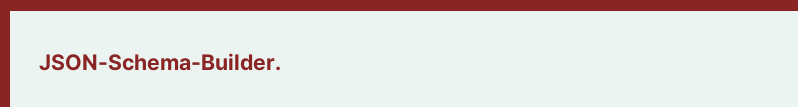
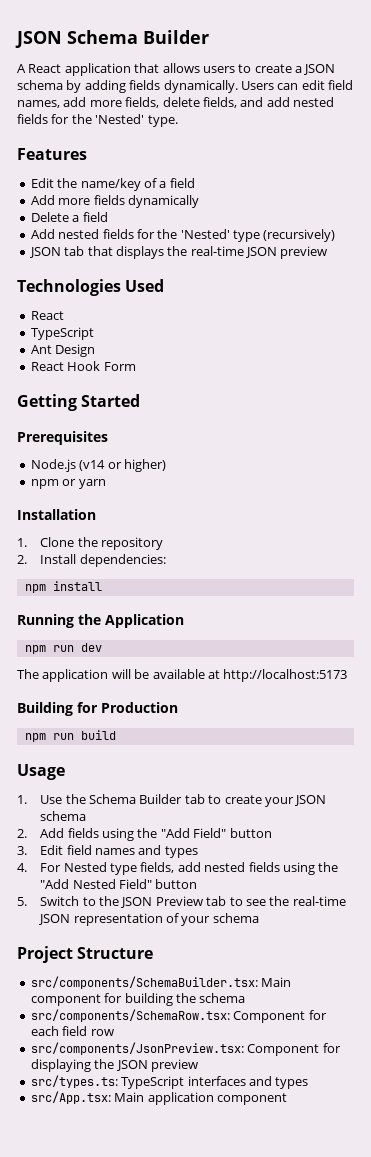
[39,53,281,71] JSON-Schema-Builder. -> [15,30,209,48] [17,63,336,76] [17,80,353,93] [17,97,334,108] [17,114,178,127] [17,148,87,160] [30,178,195,191] [30,195,199,208] [30,212,108,222] [30,229,336,242] [28,246,328,259] [17,279,165,296] [30,311,64,320] [30,327,94,340] [30,344,96,357] [30,361,136,371] [17,394,141,411] [17,431,108,445] [30,459,166,472] [30,479,106,489] [17,509,96,520] [17,537,164,550] [17,554,166,567] [24,581,102,593] [17,614,184,628] [24,643,102,654] [17,669,348,682] [17,702,178,716] [24,730,116,742] [17,764,65,780] [17,794,327,807] [40,811,87,821] [17,828,272,841] [17,845,198,858] [17,862,339,875] [40,879,198,889] [17,896,346,908] [38,913,259,926] [17,946,154,963] [30,976,292,989] [30,993,246,1006] [30,1009,327,1023] [30,1026,114,1036] [30,1042,341,1056] [30,1059,198,1072] [30,1075,309,1089] [30,1091,287,1105] JSON Schema Builder // A React application that allows users to create a JSON schema by adding fields dynamically. Users can edit field names, add more fields, delete fields, and add nested fields for the 'Nested' type. // Features // Edit the name/key of a field // Add more fields dynamically // Delete a field // Add nested fields for the 'Nested' type (recursively) // JSON tab that displays the real-time JSON preview // Technologies Used // React // TypeScript // Ant Design // React Hook Form // Getting Started // Prerequisites // Node.js (v14 or higher) // npm or yarn // Installation // 1. Clone the repository // 2. Install dependencies: // npm install // Running the Application // npm run dev // The application will be available at http://localhost:5173 // Building for Production // npm run build // Usage // 1. Use the Schema Builder tab to create your JSON schema // 2. Add fields using the "Add Field" button // 3. Edit field names and types // 4. For Nested type fields, add nested fields using the "Add Nested Field" button // 5. Switch to the JSON Preview tab to see the real-time JSON representation of your schema // Project Structure // src/components/SchemaBuilder.tsx: Main component for building the schema // src/components/SchemaRow.tsx: Component for each field row // src/components/JsonPreview.tsx: Component for displaying the JSON preview // src/types.ts: TypeScript interfaces and types // src/App.tsx: Main application component

